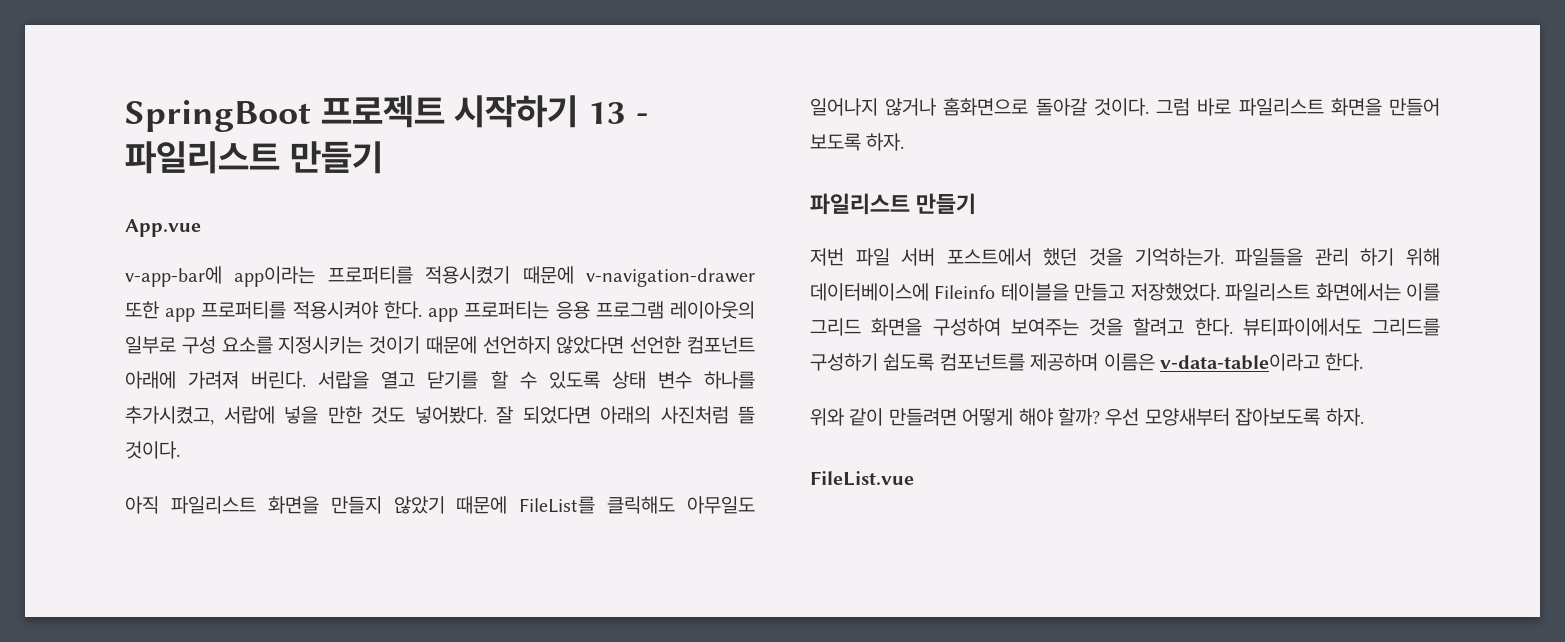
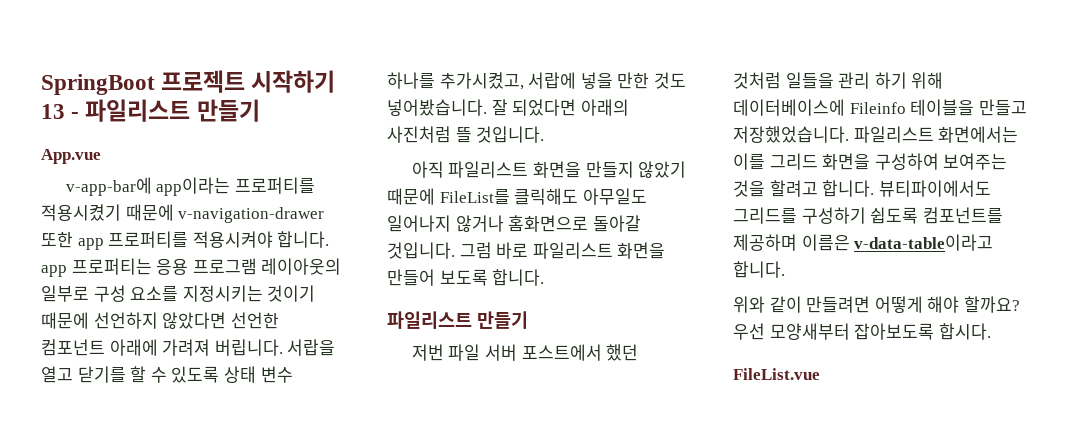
[383,301,422,319] 한다. -> [277,231,330,248] 합니다.
[251,371,307,389] 버린다. -> [214,339,283,356] 버립니다.
[414,406,487,424] 넣어봤다. -> [387,99,487,116] 넣어봤습니다.
[125,441,180,459] 것이다. -> [476,126,545,143] 것입니다.
[1093,98,1149,116] 것이다. -> [387,242,455,259] 것입니다.
[866,133,905,151] 하자. -> [492,269,545,286] 합니다.
[1089,248,1304,266] 것을 기억하는가. 파일들을 -> [733,72,834,89] 것처럼 일들을
[1130,283,1220,301] 저장했었다. -> [733,126,849,143] 저장했었습니다.
[1194,318,1233,336] 한다. -> [822,180,875,197] 합니다.
[1325,353,1364,371] 한다. -> [733,261,785,278] 합니다.
[1058,408,1100,426] 할까? -> [963,296,1020,313] 할까요?
[1325,408,1364,426] 하자. -> [938,323,991,340] 합시다.

